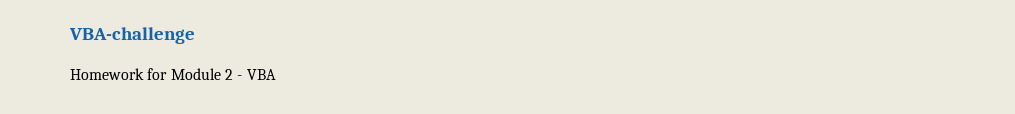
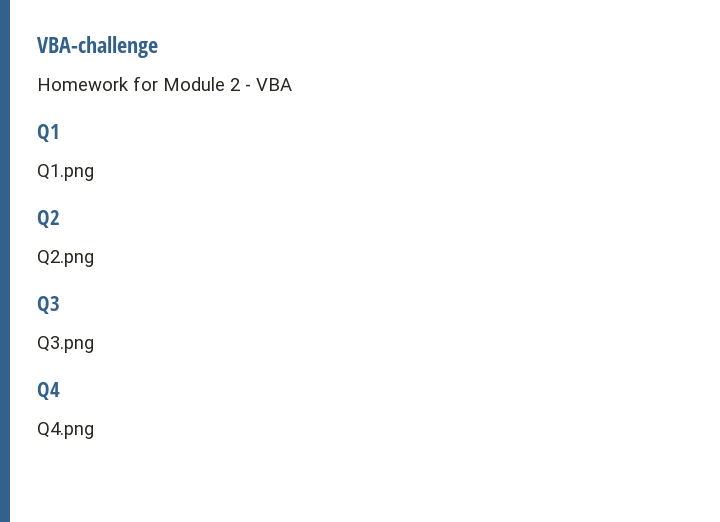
(276, 74) none -> [37,124,60,142] [37,164,94,181] [37,210,60,228] [37,250,94,267] [37,296,60,314] [37,336,94,353] [37,382,60,400] [37,422,94,439] // Q1 // Q1.png // Q2 // Q2.png // Q3 // Q3.png // Q4 // Q4.png

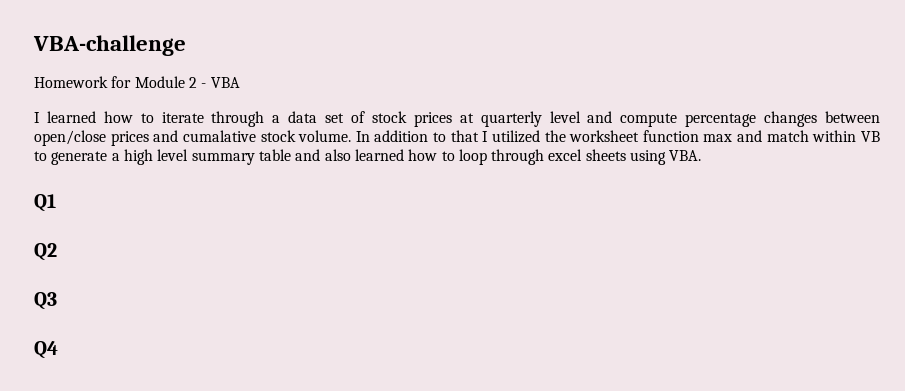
(292, 84) none -> [34,111,881,127] [34,130,881,146] [34,149,702,165] // I learned how to iterate through a data set of stock prices at quarterly level and compute percentage changes between open/close prices and cumalative stock volume. In addition to that I utilized the worksheet function max and match within VB to generate a high level summary table and also learned how to loop through excel sheets using VBA.
[37,164,94,181] // Q1.png -> (56, 203) none
[37,250,94,267] // Q2.png -> (57, 252) none
[37,336,94,353] // Q3.png -> (57, 301) none
[37,422,94,439] // Q4.png -> (58, 350) none

